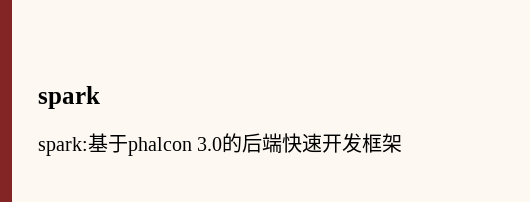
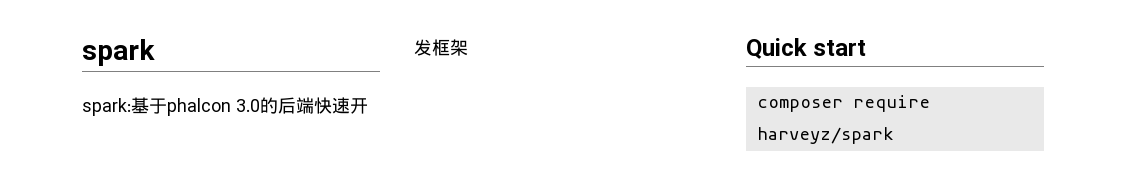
(403, 143) none -> [746,38,867,59] [756,95,930,112] [756,127,894,144] // Quick start // composer require harveyz/spark

